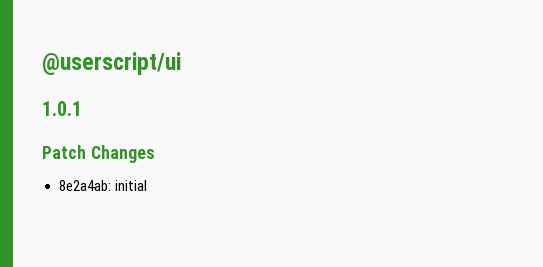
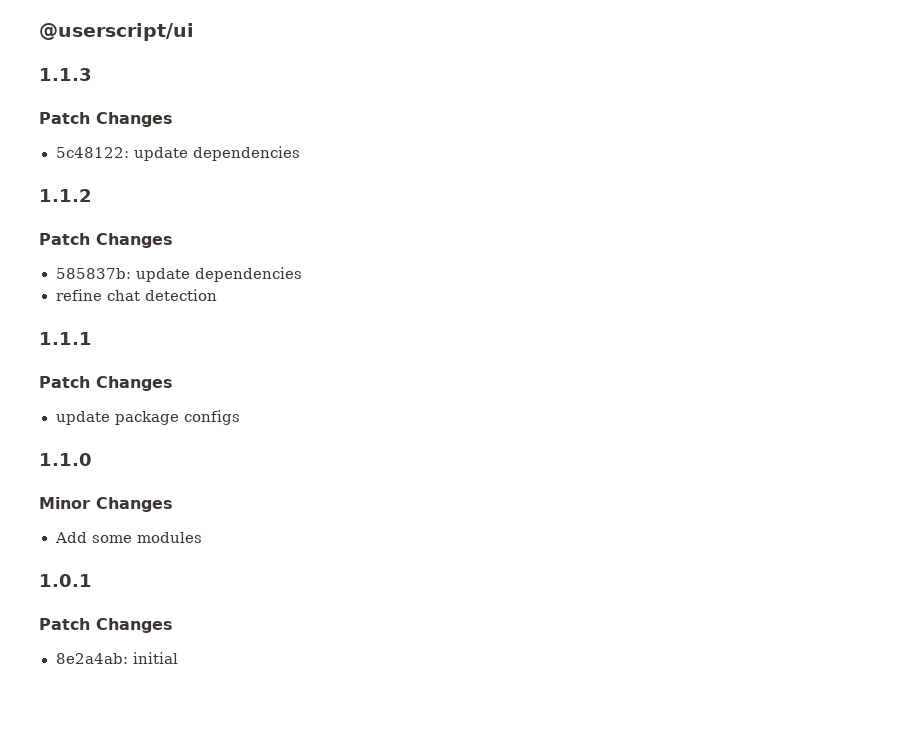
(181, 63) none -> [39,68,92,81] [39,112,173,127] [55,146,300,161] [39,189,92,202] [39,233,173,248] [55,267,302,282] [55,289,217,301] [39,332,92,345] [39,376,173,391] [55,410,240,425] [39,453,92,466] [39,497,173,512] [54,532,202,543] // 1.1.3 // Patch Changes // 5c48122: update dependencies // 1.1.2 // Patch Changes // 585837b: update dependencies // refine chat detection // 1.1.1 // Patch Changes // update package configs // 1.1.0 // Minor Changes // Add some modules

